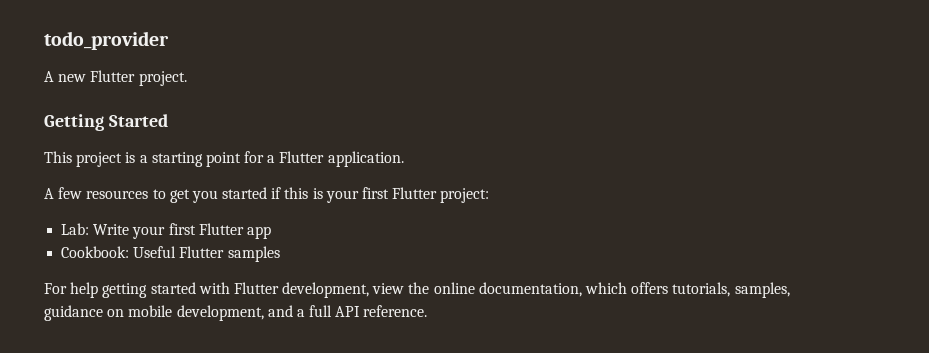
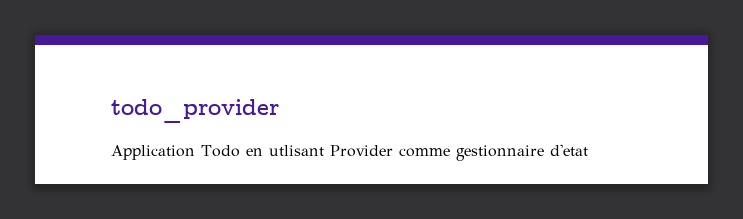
[44,70,187,86] [44,114,168,131] [44,151,404,167] [44,187,490,203] [61,223,271,239] [61,246,280,262] [44,282,790,298] [44,305,428,321] A new Flutter project. // Getting Started // This project is a starting point for a Flutter application. // A few resources to get you started if this is your first Flutter project: // Lab: Write your first Flutter app // Cookbook: Useful Flutter samples // For help getting started with Flutter development, view the online documentation, which offers tutorials, samples, guidance on mobile development, and a full API reference. -> [111,144,588,161] Application Todo en utlisant Provider comme gestionnaire d'etat

